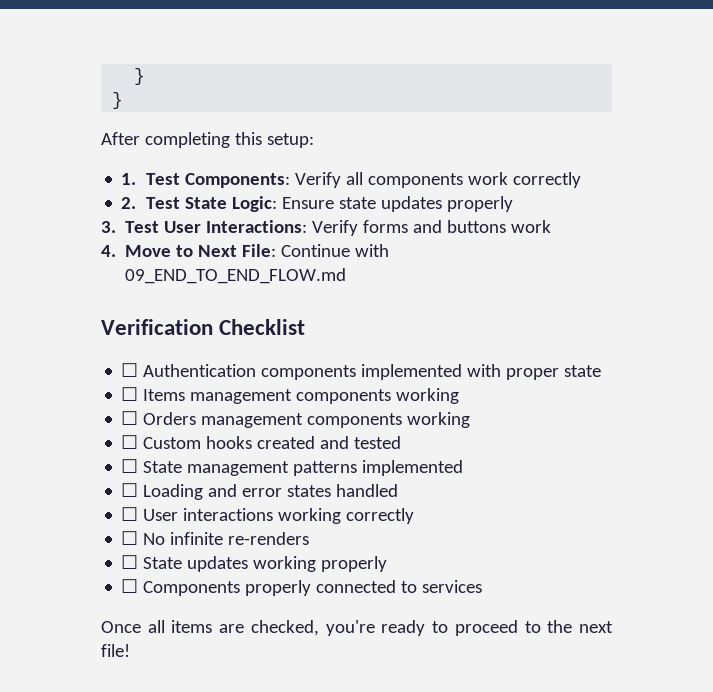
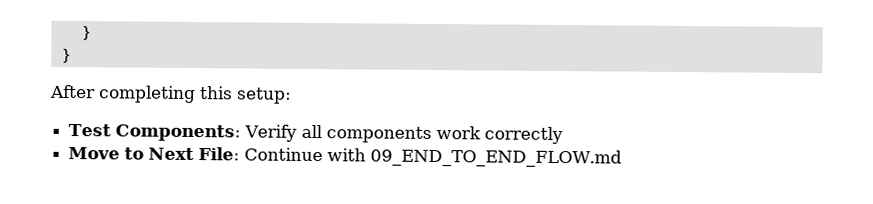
[121,173,137,185] 1. -> (292, 95) none
[121,196,513,212] [101,220,552,236] [101,245,116,257] 2. Test State Logic: Ensure state updates properly // 3. Test User Interactions: Verify forms and buttons work // 4. -> (564, 135) none
[101,319,306,335] [121,363,602,380] [121,387,460,404] [121,411,471,428] [121,435,402,449] [121,459,464,476] [121,483,399,500] [121,507,415,524] [121,531,310,545] [121,555,388,572] [121,579,483,596] [101,620,614,636] [101,644,130,657] // Verification Checklist // ☐ Authentication components implemented with proper state // ☐ Items management components working // ☐ Orders management components working // ☐ Custom hooks created and tested // ☐ State management patterns implemented // ☐ Loading and error states handled // ☐ User interactions working correctly // ☐ No infinite re-renders // ☐ State updates working properly // ☐ Components properly connected to services // Once all items are checked, you're ready to proceed to the next file! -> (623, 158) none

